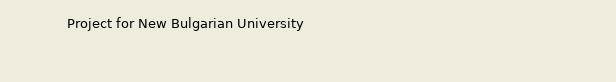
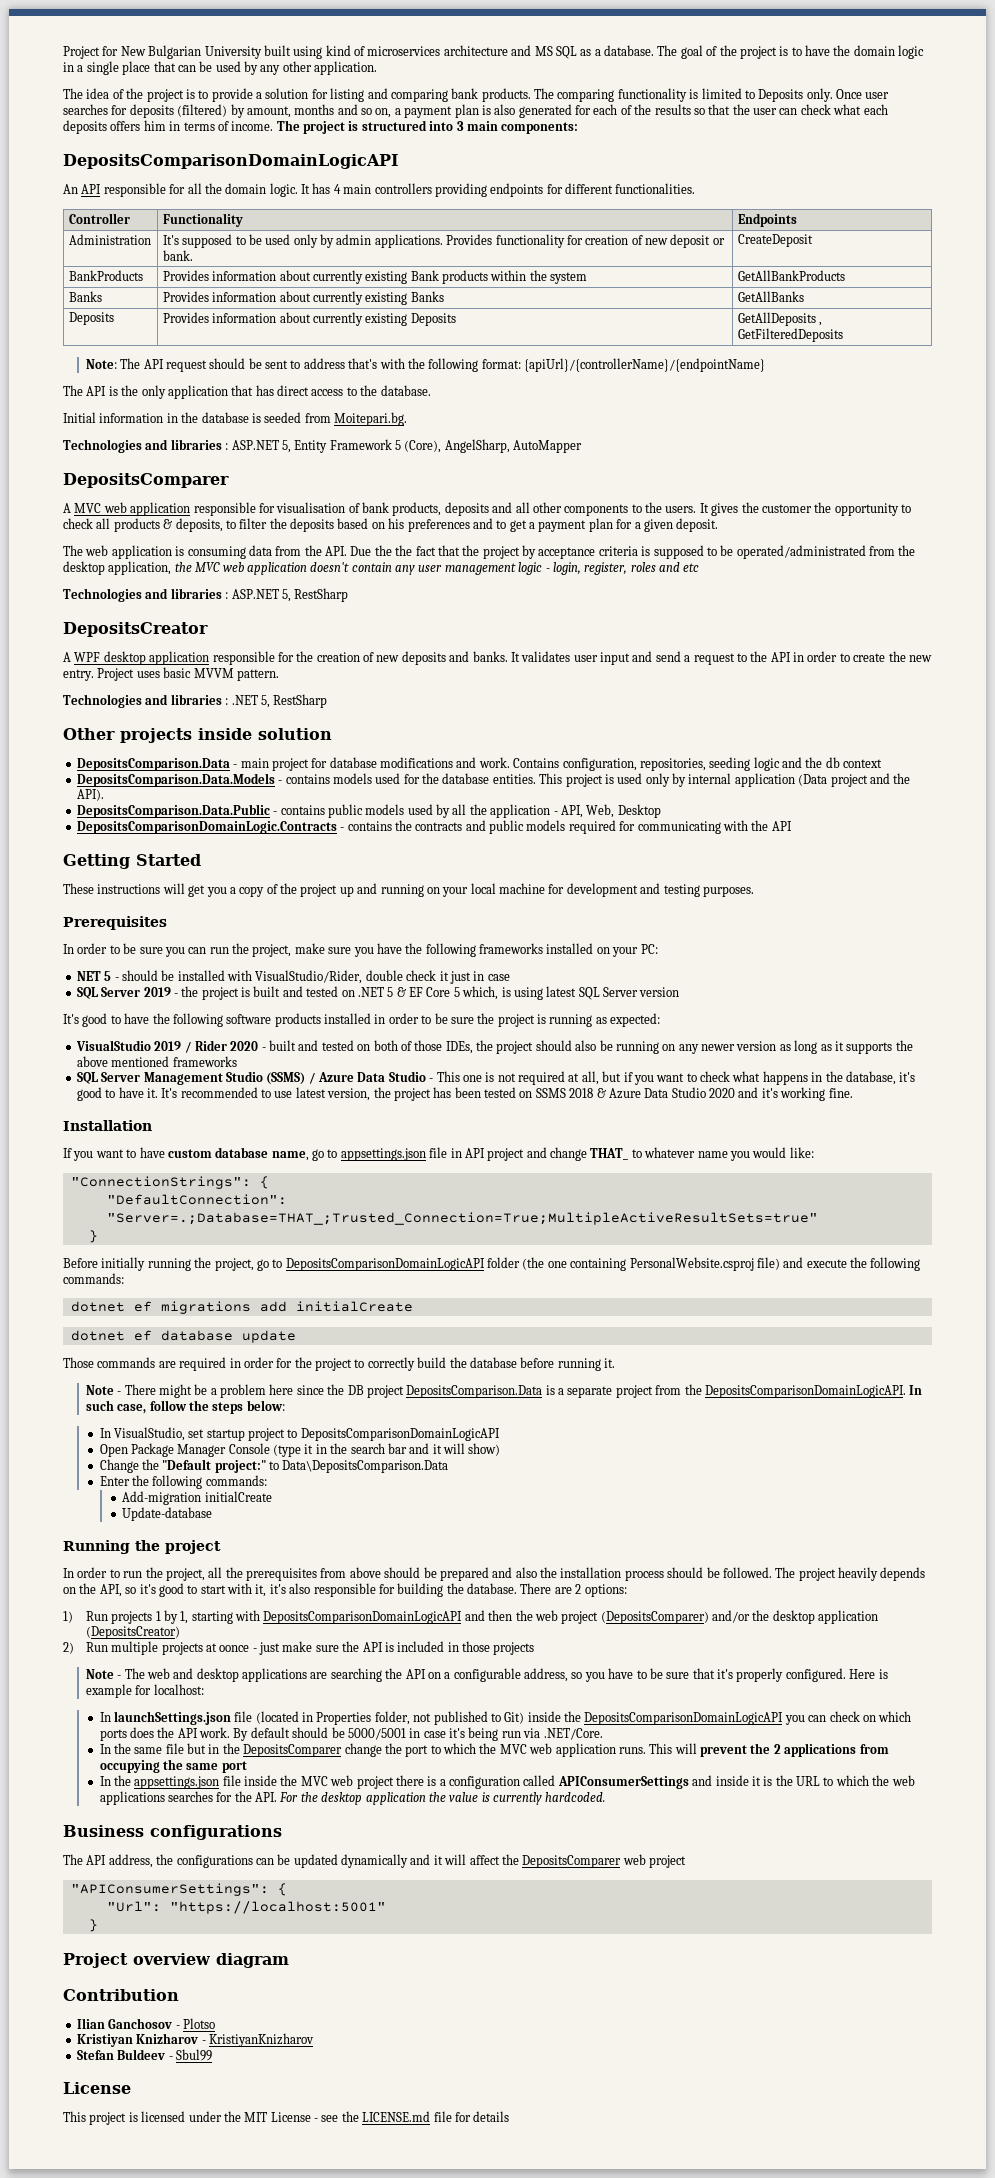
(304, 24) none -> [263,45,925,59] [63,61,378,75] [63,88,890,102] [63,104,888,118] [63,120,579,134] [63,154,398,169] [63,183,696,197] [68,213,130,224] [162,213,243,227] [737,213,797,227] [68,234,151,245] [162,234,725,248] [162,250,193,261] [737,234,813,247] [68,270,143,281] [162,270,588,284] [737,270,845,281] [68,291,102,302] [162,291,444,305] [737,291,804,302] [68,312,114,325] [162,312,456,326] [737,312,823,326] [737,328,843,342] [85,358,766,372] [63,385,431,399] [63,412,407,426] [63,439,583,453] [63,473,229,488] [63,502,911,516] [63,518,719,532] [63,545,916,559] [63,561,700,575] [63,588,349,602] [63,622,208,637] [63,651,932,665] [63,667,279,681] [63,694,328,708] [63,728,332,743] [76,757,883,771] [76,773,911,787] [76,789,104,801] [76,804,661,818] [76,820,792,834] [63,854,201,869] [63,883,754,897] [63,916,167,930] [63,943,658,957] [76,970,510,984] [76,986,680,1000] [63,1013,661,1027] [75,1040,913,1054] [76,1056,237,1067] [76,1071,916,1085] [76,1087,853,1101] [63,1120,152,1131] [63,1147,814,1161] [70,1176,269,1189] [106,1194,287,1205] [106,1212,818,1225] [88,1230,98,1243] [63,1257,921,1271] [63,1273,124,1284] [70,1301,413,1314] [70,1330,296,1343] [63,1357,615,1371] [85,1384,923,1398] [85,1400,285,1414] [99,1427,500,1441] [99,1443,501,1457] [99,1459,449,1473] [99,1475,267,1489] [122,1491,272,1505] [122,1507,213,1521] [63,1540,221,1554] [63,1567,926,1581] [63,1583,627,1597] [63,1610,879,1624] [85,1626,180,1639] [63,1641,535,1655] [85,1668,888,1682] [85,1684,204,1698] [99,1711,912,1725] [99,1727,603,1741] [99,1743,889,1757] [99,1759,247,1773] [99,1775,915,1789] [99,1791,606,1805] [63,1825,282,1840] [63,1854,686,1868] [70,1883,287,1896] [106,1901,386,1914] [88,1919,98,1932] [63,1953,289,1968] [63,1989,179,2001] [76,2018,215,2029] [76,2033,314,2047] [76,2049,212,2061] [63,2082,131,2094] [63,2111,510,2125] built using kind of microservices architecture and MS SQL as a database. The goal of the project is to have the domain logic in a single place that can be used by any other application. // The idea of the project is to provide a solution for listing and comparing bank products. The comparing functionality is limited to Deposits only. Once user searches for deposits (filtered) by amount, months and so on, a payment plan is also generated for each of the results so that the user can check what each deposits offers him in terms of income. The project is structured into 3 main components: // DepositsComparisonDomainLogicAPI // An API responsible for all the domain logic. It has 4 main controllers providing endpoints for different functionalities. // Controller | Functionality | Endpoints // Administration | It's supposed to be used only by admin applications. Provides functionality for creation of new deposit or bank. | CreateDeposit // BankProducts | Provides information about currently existing Bank products within the system | GetAllBankProducts // Banks | Provides information about currently existing Banks | GetAllBanks // Deposits | Provides information about currently existing Deposits | GetAllDeposits , GetFilteredDeposits // Note: The API request should be sent to address that's with the following format: {apiUrl}/{controllerName}/{endpointName} // The API is the only application that has direct access to the database. // Initial information in the database is seeded from Moitepari.bg. // Technologies and libraries : ASP.NET 5, Entity Framework 5 (Core), AngelSharp, AutoMapper // DepositsComparer // A MVC web application responsible for visualisation of bank products, deposits and all other components to the users. It gives the customer the opportunity to check all products & deposits, to filter the deposits based on his preferences and to get a payment plan for a given deposit. // The web application is consuming data from the API. Due the the fact that the project by acceptance criteria is supposed to be operated/administrated from the desktop application, the MVC web application doesn't contain any user management logic - login, register, roles and etc // Technologies and libraries : ASP.NET 5, RestSharp // DepositsCreator // A WPF desktop application responsible for the creation of new deposits and banks. It validates user input and send a request to the API in order to create the new entry. Project uses basic MVVM pattern. // Technologies and libraries : .NET 5, RestSharp // Other projects inside solution // DepositsComparison.Data - main project for database modifications and work. Contains configuration, repositories, seeding logic and the db context // DepositsComparison.Data.Models - contains models used for the database entities. This project is used only by internal application (Data project and the API). // DepositsComparison.Data.Public - contains public models used by all the application - API, Web, Desktop // DepositsComparisonDomainLogic.Contracts - contains the contracts and public models required for communicating with the API // Getting Started // These instructions will get you a copy of the project up and running on your local machine for development and testing purposes. // Prerequisites // In order to be sure you can run the project, make sure you have the following frameworks installed on your PC: // NET 5 - should be installed with VisualStudio/Rider, double check it just in case // SQL Server 2019 - the project is built and tested on .NET 5 & EF Core 5 which, is using latest SQL Server version // It's good to have the following software products installed in order to be sure the project is running as expected: // VisualStudio 2019 / Rider 2020 - built and tested on both of those IDEs, the project should also be running on any newer version as long as it supports the above mentioned frameworks // SQL Server Management Studio (SSMS) / Azure Data Studio - This one is not required at all, but if you want to check what happens in the database, it's good to have it. It's recommended to use latest version, the project has been tested on SSMS 2018 & Azure Data Studio 2020 and it's working fine. // Installation // If you want to have custom database name, go to appsettings.json file in API project and change THAT_ to whatever name you would like: // "ConnectionStrings": { // "DefaultConnection": "Server=.;Database=THAT_;Trusted_Connection=True;MultipleActiveResultSets=true" // } // Before initially running the project, go to DepositsComparisonDomainLogicAPI folder (the one containing PersonalWebsite.csproj file) and execute the following commands: // dotnet ef migrations add initialCreate // dotnet ef database update // Those commands are required in order for the project to correctly build the database before running it. // Note - There might be a problem here since the DB project DepositsComparison.Data is a separate project from the DepositsComparisonDomainLogicAPI. In such case, follow the steps below: // In VisualStudio, set startup project to DepositsComparisonDomainLogicAPI // Open Package Manager Console (type it in the search bar and it will show) // Change the "Default project:" to Data\DepositsComparison.Data // Enter the following commands: // Add-migration initialCreate // Update-database // Running the project // In order to run the project, all the prerequisites from above should be prepared and also the installation process should be followed. The project heavily depends on the API, so it's good to start with it, it's also responsible for building the database. There are 2 options: // 1) Run projects 1 by 1, starting with DepositsComparisonDomainLogicAPI and then the web project (DepositsComparer) and/or the desktop application (DepositsCreator) // 2) Run multiple projects at oonce - just make sure the API is included in those projects // Note - The web and desktop applications are searching the API on a configurable address, so you have to be sure that it's properly configured. Here is example for localhost: // In launchSettings.json file (located in Properties folder, not published to Git) inside the DepositsComparisonDomainLogicAPI you can check on which ports does the API work. By default should be 5000/5001 in case it's being run via .NET/Core. // In the same file but in the DepositsComparer change the port to which the MVC web application runs. This will prevent the 2 applications from occupying the same port // In the appsettings.json file inside the MVC web project there is a configuration called APIConsumerSettings and inside it is the URL to which the web applications searches for the API. For the desktop application the value is currently hardcoded. // Business configurations // The API address, the configurations can be updated dynamically and it will affect the DepositsComparer web project // "APIConsumerSettings": { // "Url": "https://localhost:5001" // } // Project overview diagram // Contribution // Ilian Ganchosov - Plotso // Kristiyan Knizharov - KristiyanKnizharov // Stefan Buldeev - Sbul99 // License // This project is licensed under the MIT License - see the LICENSE.md file for details

